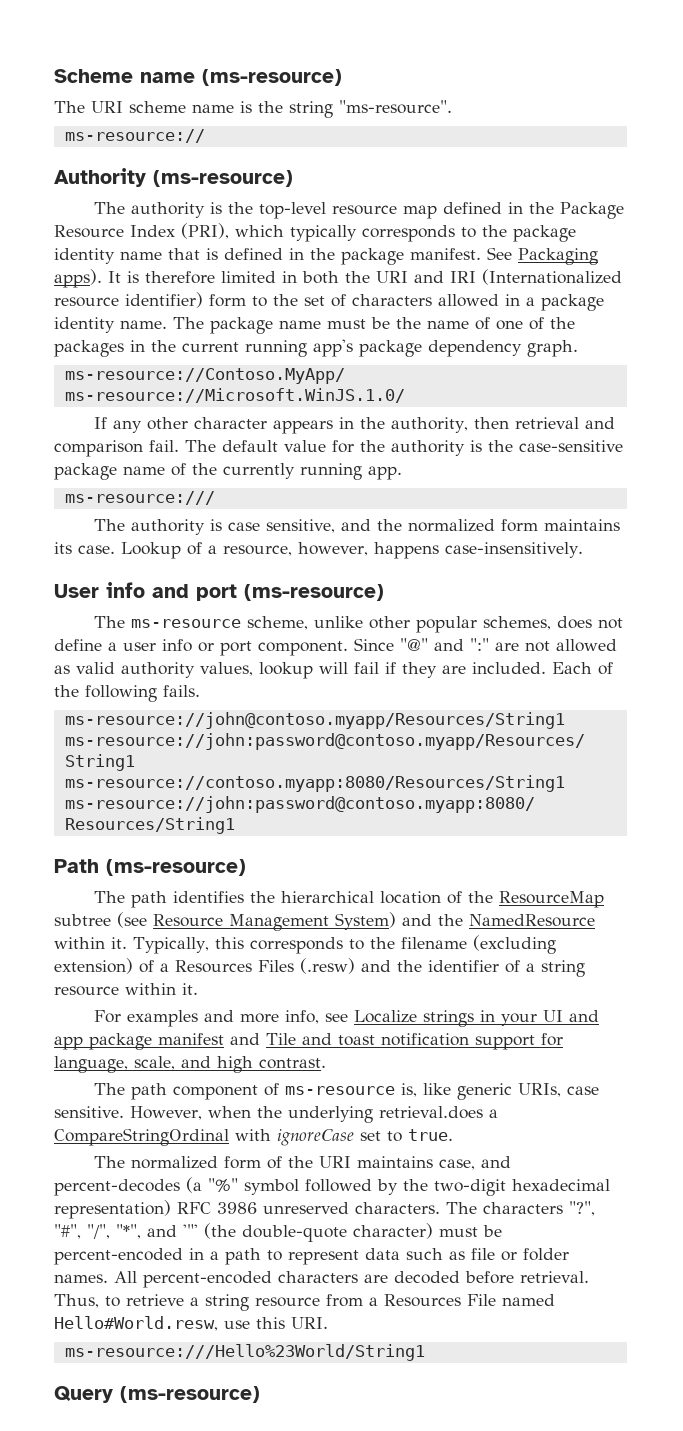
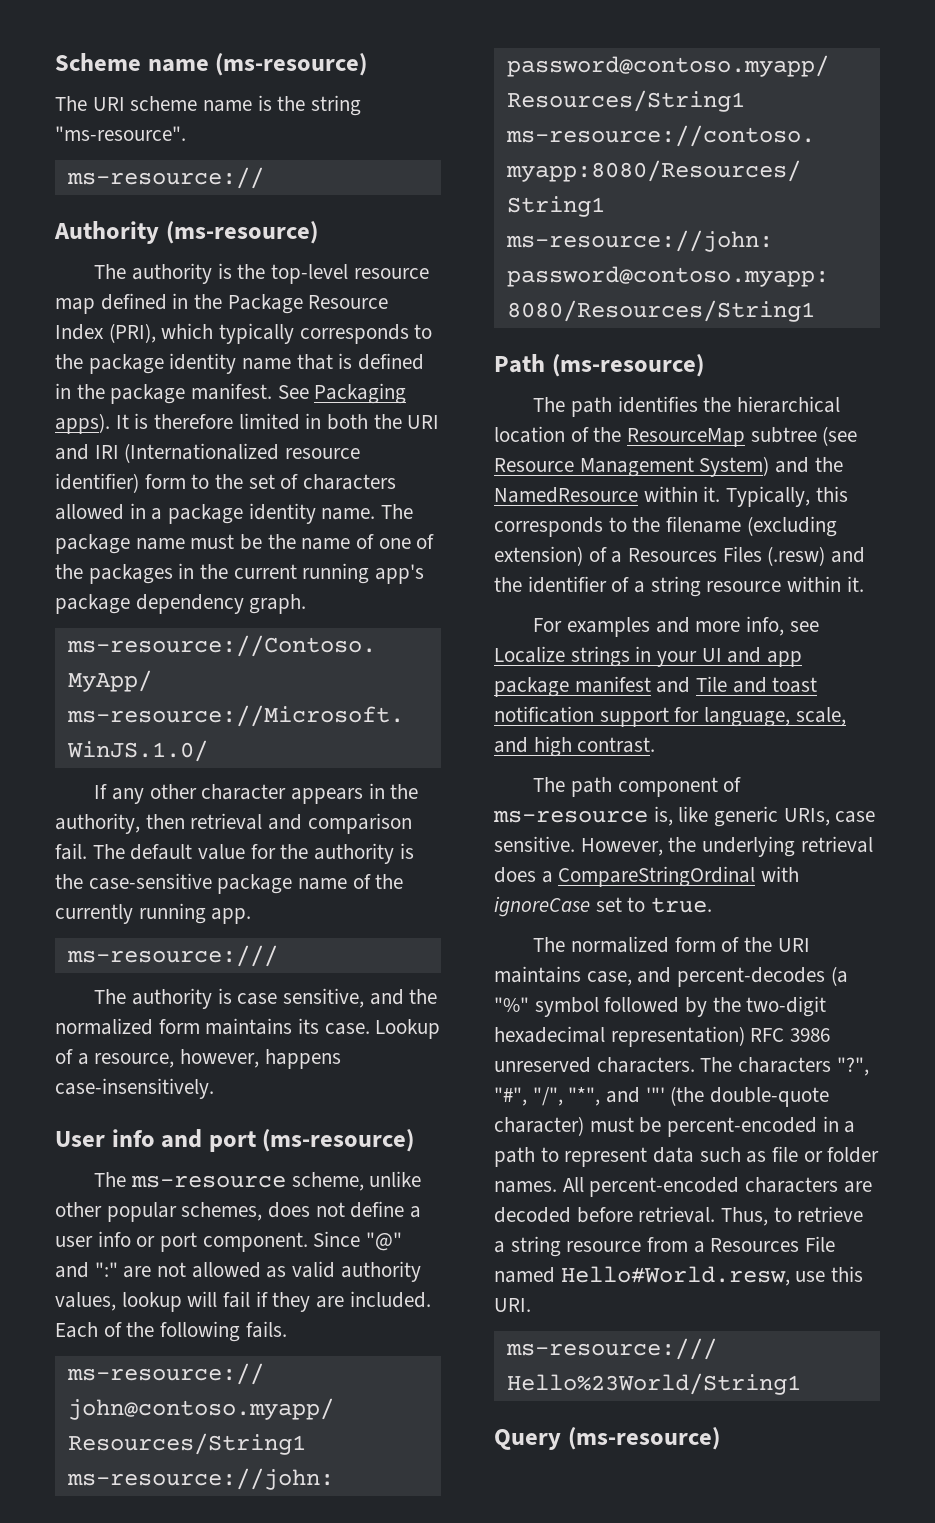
[208,1106,251,1118] when -> (663, 847) none
[379,1106,483,1119] retrieval.does -> [800,836,873,853] [494,867,536,883] retrieval does

